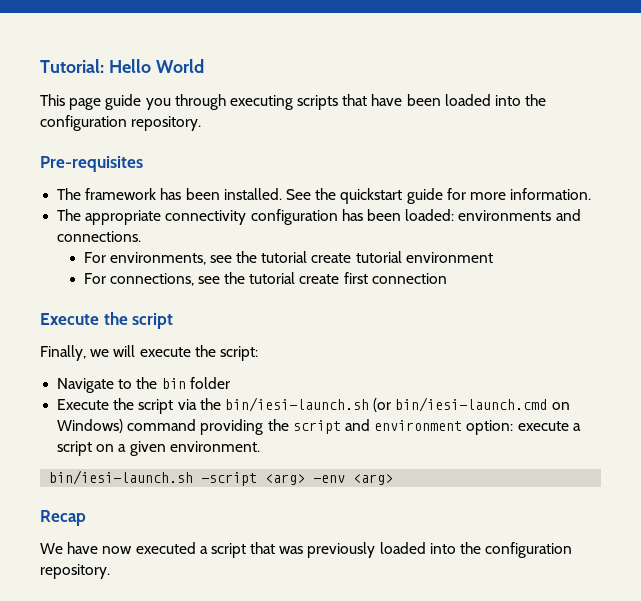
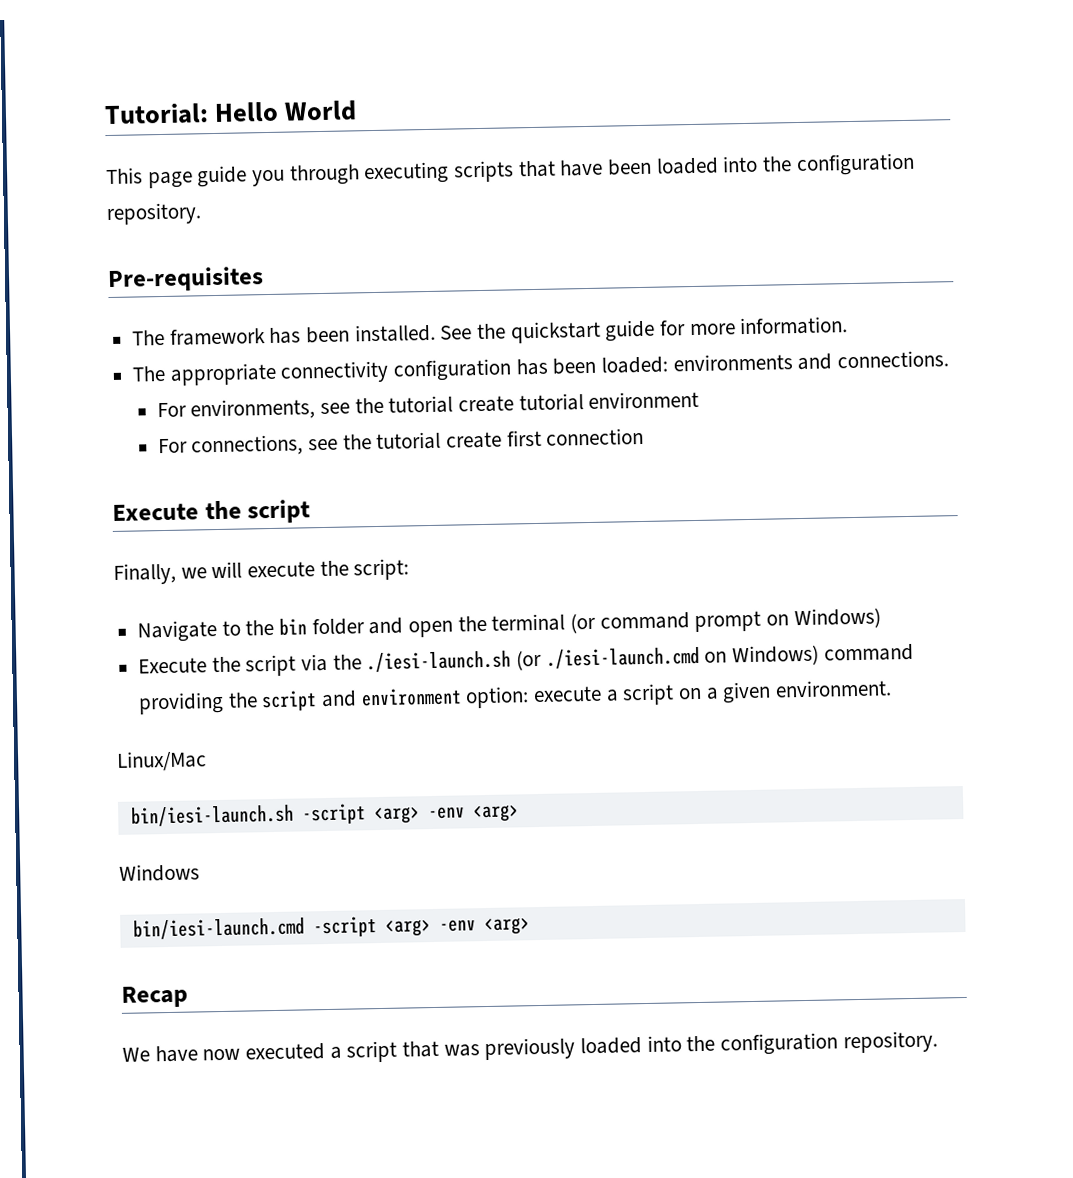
(230, 383) none -> [368,607,881,638] and open the terminal (or command prompt on Windows)
[224,397,548,412] bin/iesi-launch.sh (or bin/iesi-launch.cmd -> [366,646,700,673] ./iesi-launch.sh (or ./iesi-launch.cmd
(260, 446) none -> [116,750,207,772] // Linux/Mac
(394, 479) none -> [119,863,200,882] [132,916,530,940] // Windows // bin/iesi-launch.cmd -script <arg> -env <arg>

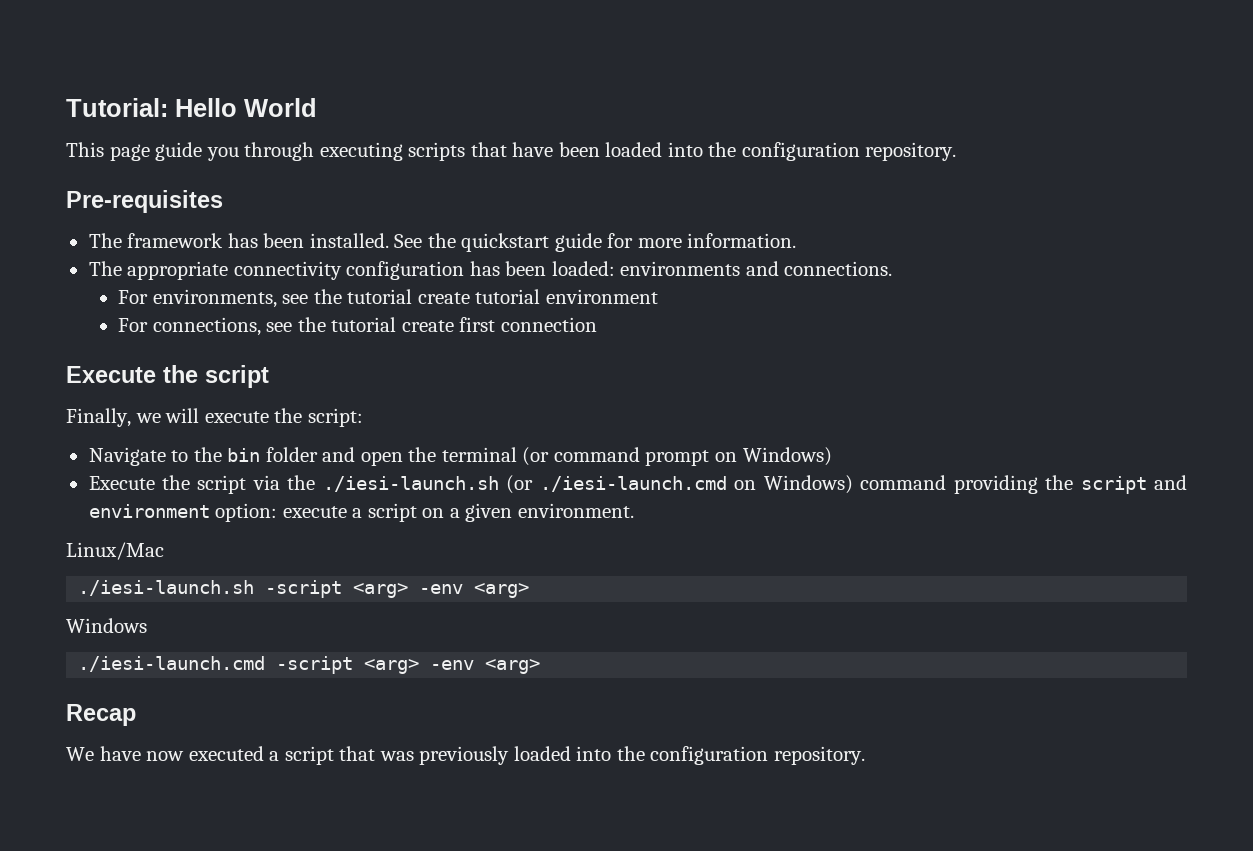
[130,804,294,827] bin/iesi-launch.sh -> [78,580,255,596] ./iesi-launch.sh
[132,917,305,940] bin/iesi-launch.cmd -> [78,656,266,672] ./iesi-launch.cmd

